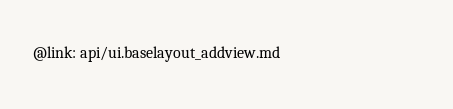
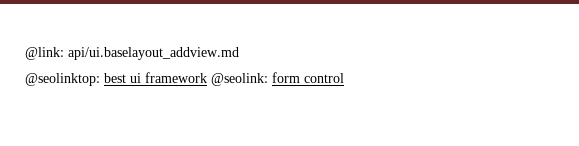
(281, 54) none -> [25,72,344,86] // @seolinktop: best ui framework @seolink: form control

